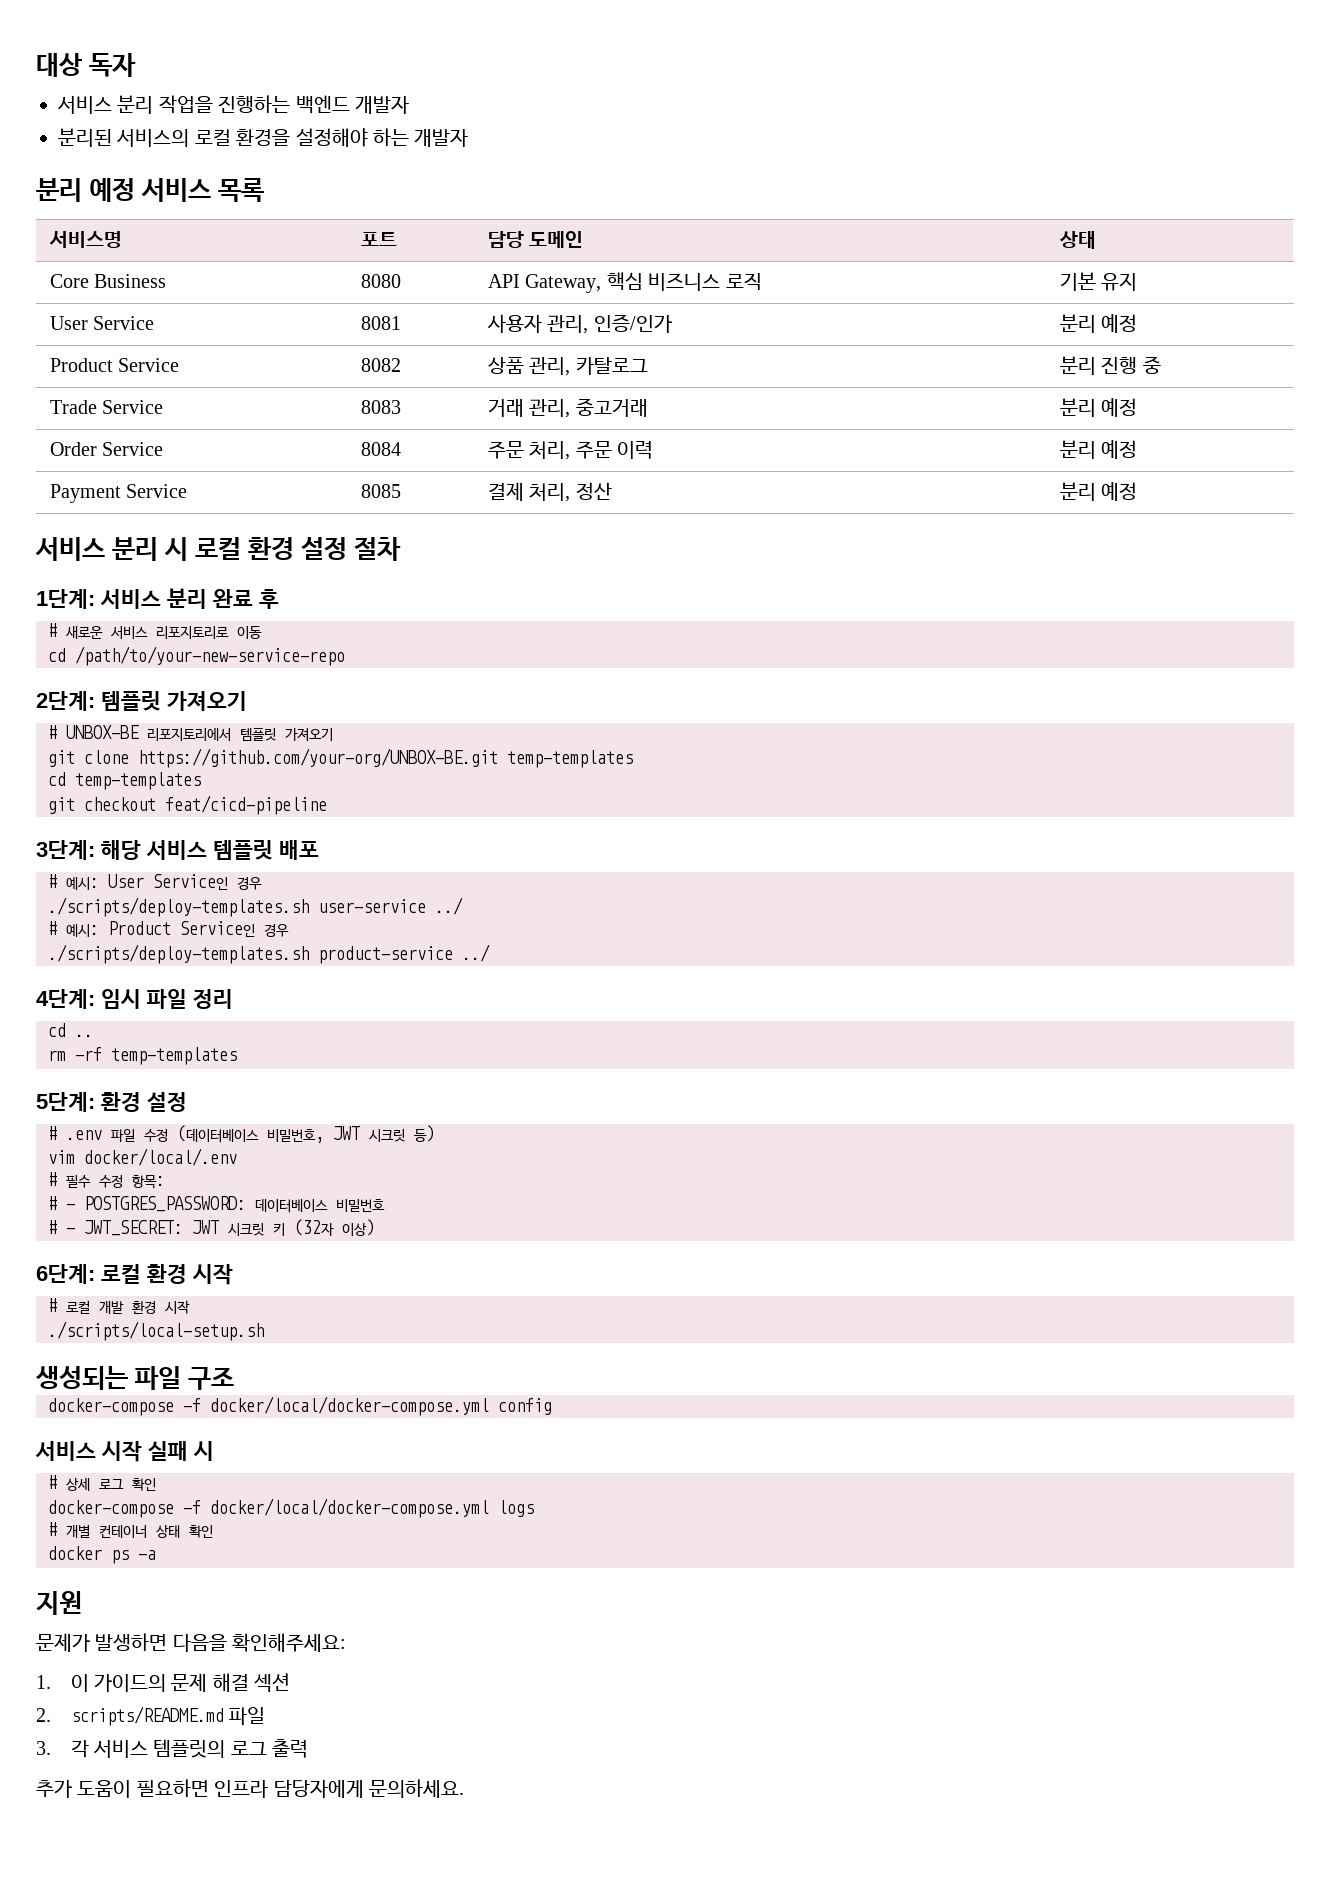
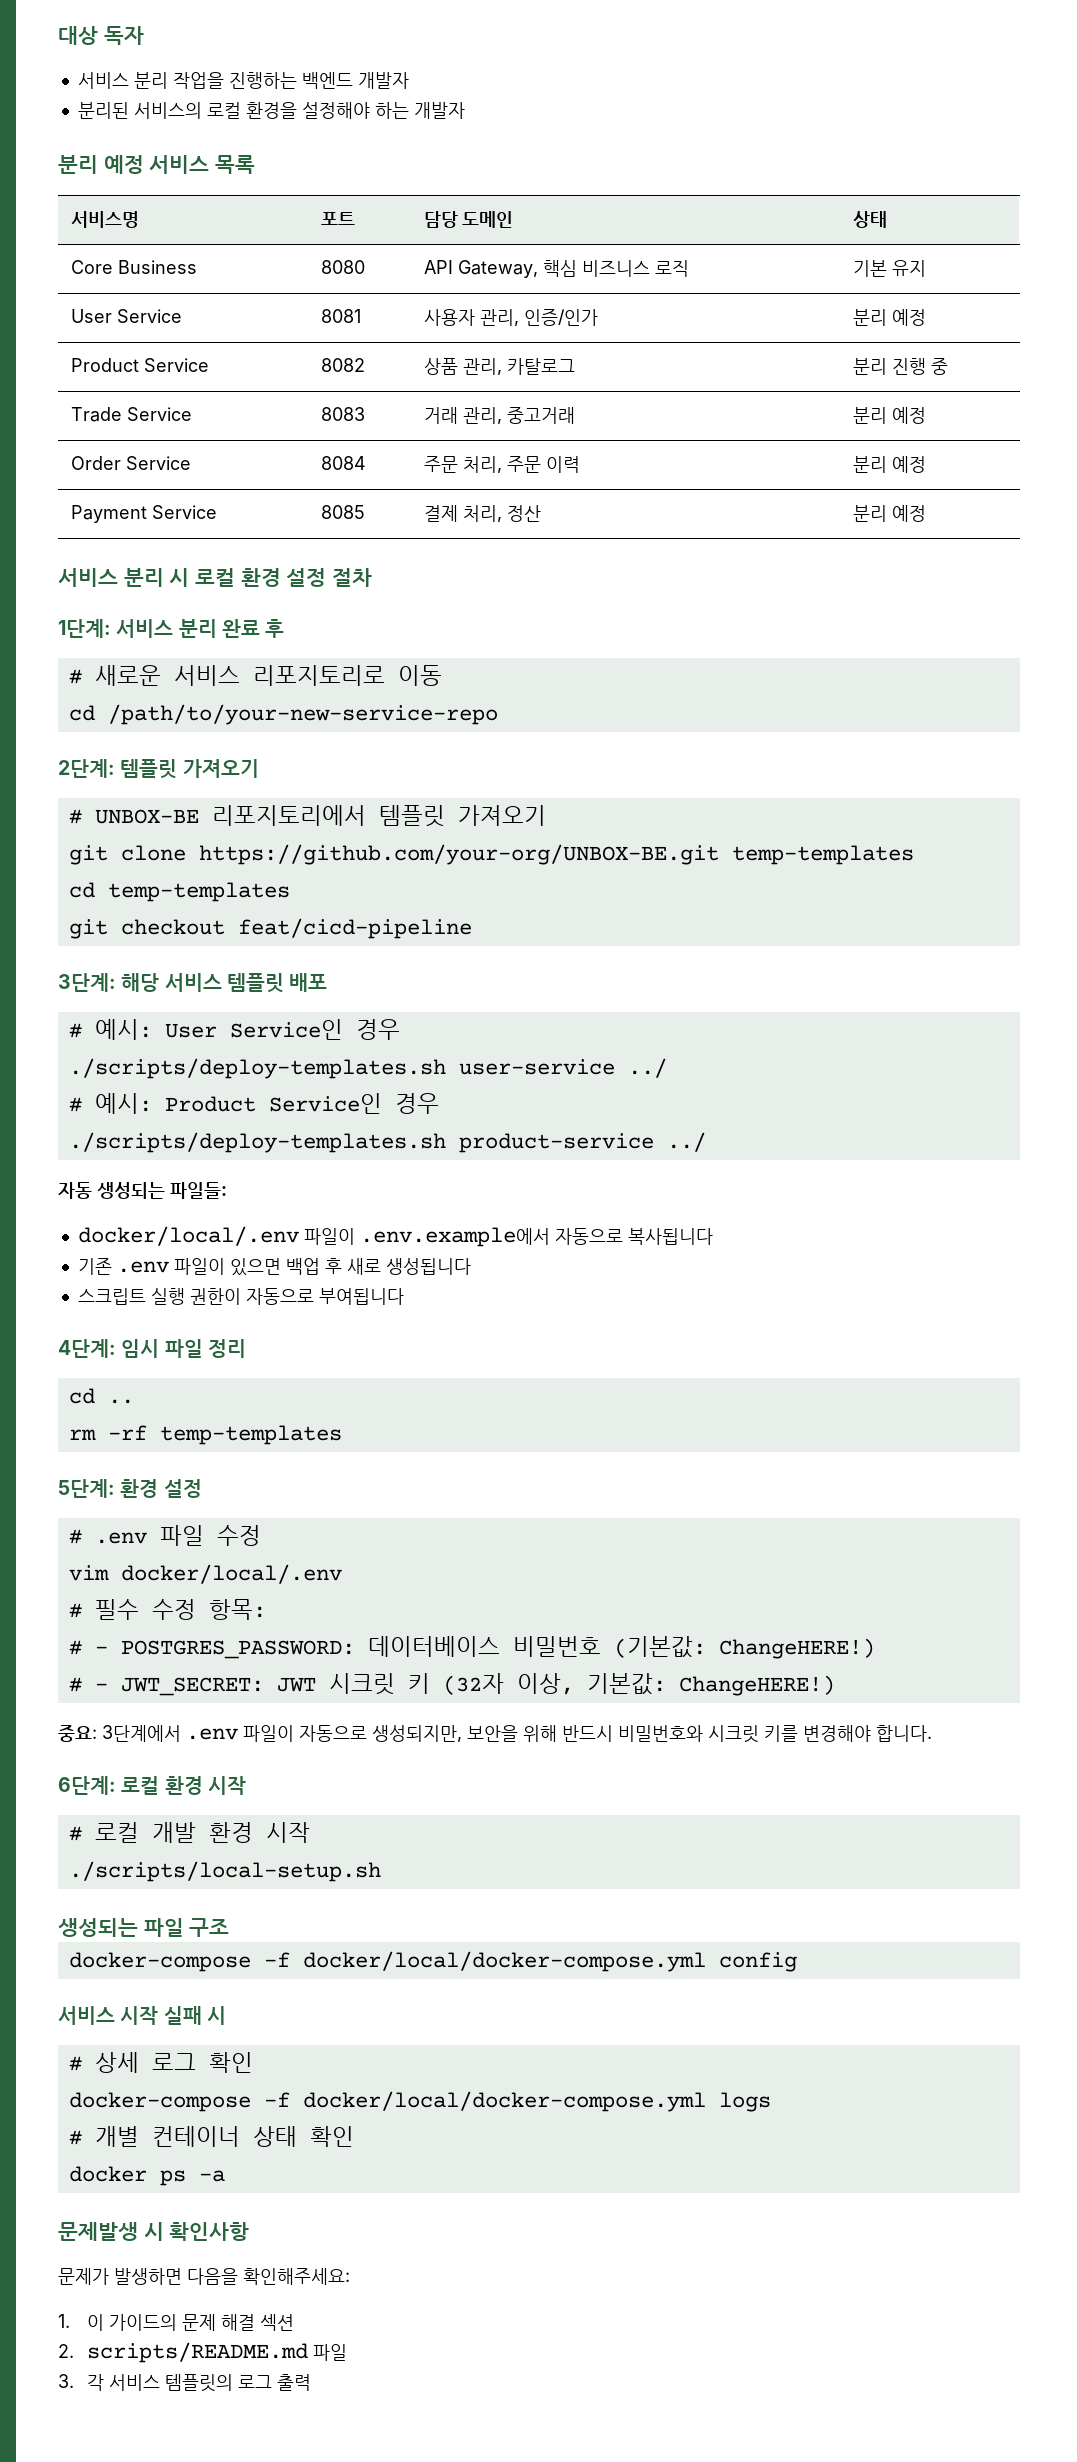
(490, 953) none -> [58,1182,227,1199] [77,1226,713,1247] [77,1258,471,1276] [77,1288,404,1305] // 자동 생성되는 파일들: // docker/local/.env 파일이 .env.example에서 자동으로 복사됩니다 // 기존 .env 파일이 있으면 백업 후 새로 생성됩니다 // 스크립트 실행 권한이 자동으로 부여됩니다
[177,1125,435,1143] (데이터베이스 비밀번호, JWT 시크릿 등) -> (261, 1535) none
(385, 1205) none -> [613,1636,875,1659] (기본값: ChangeHERE!)
[342,1219,375,1236] 이상) -> [516,1673,835,1696] [58,1725,932,1743] 이상, 기본값: ChangeHERE!) // 중요: 3단계에서 .env 파일이 자동으로 생성되지만, 보안을 위해 반드시 비밀번호와 시크릿 키를 변경해야 합니다.
[36,1591,82,1615] 지원 -> [58,2222,250,2241] 문제발생 시 확인사항
[36,1779,464,1798] // 추가 도움이 필요하면 인프라 담당자에게 문의하세요. -> (312, 2382) none

